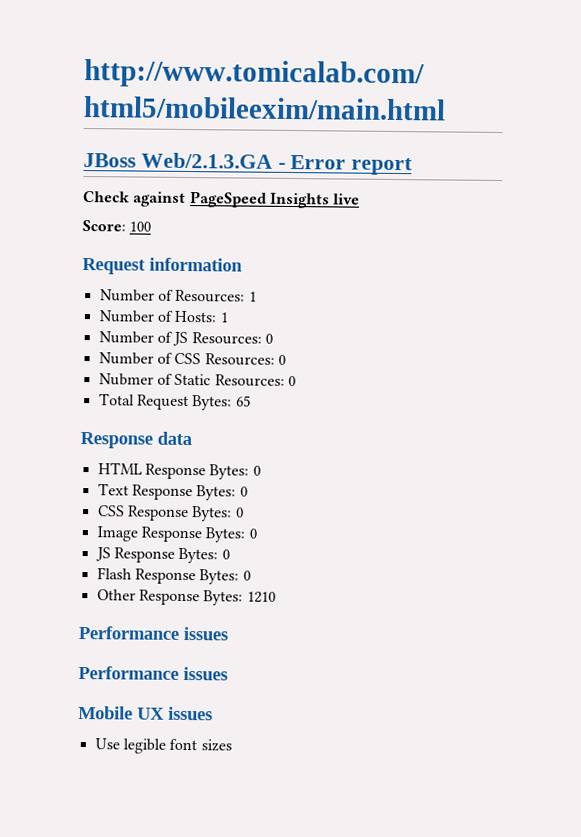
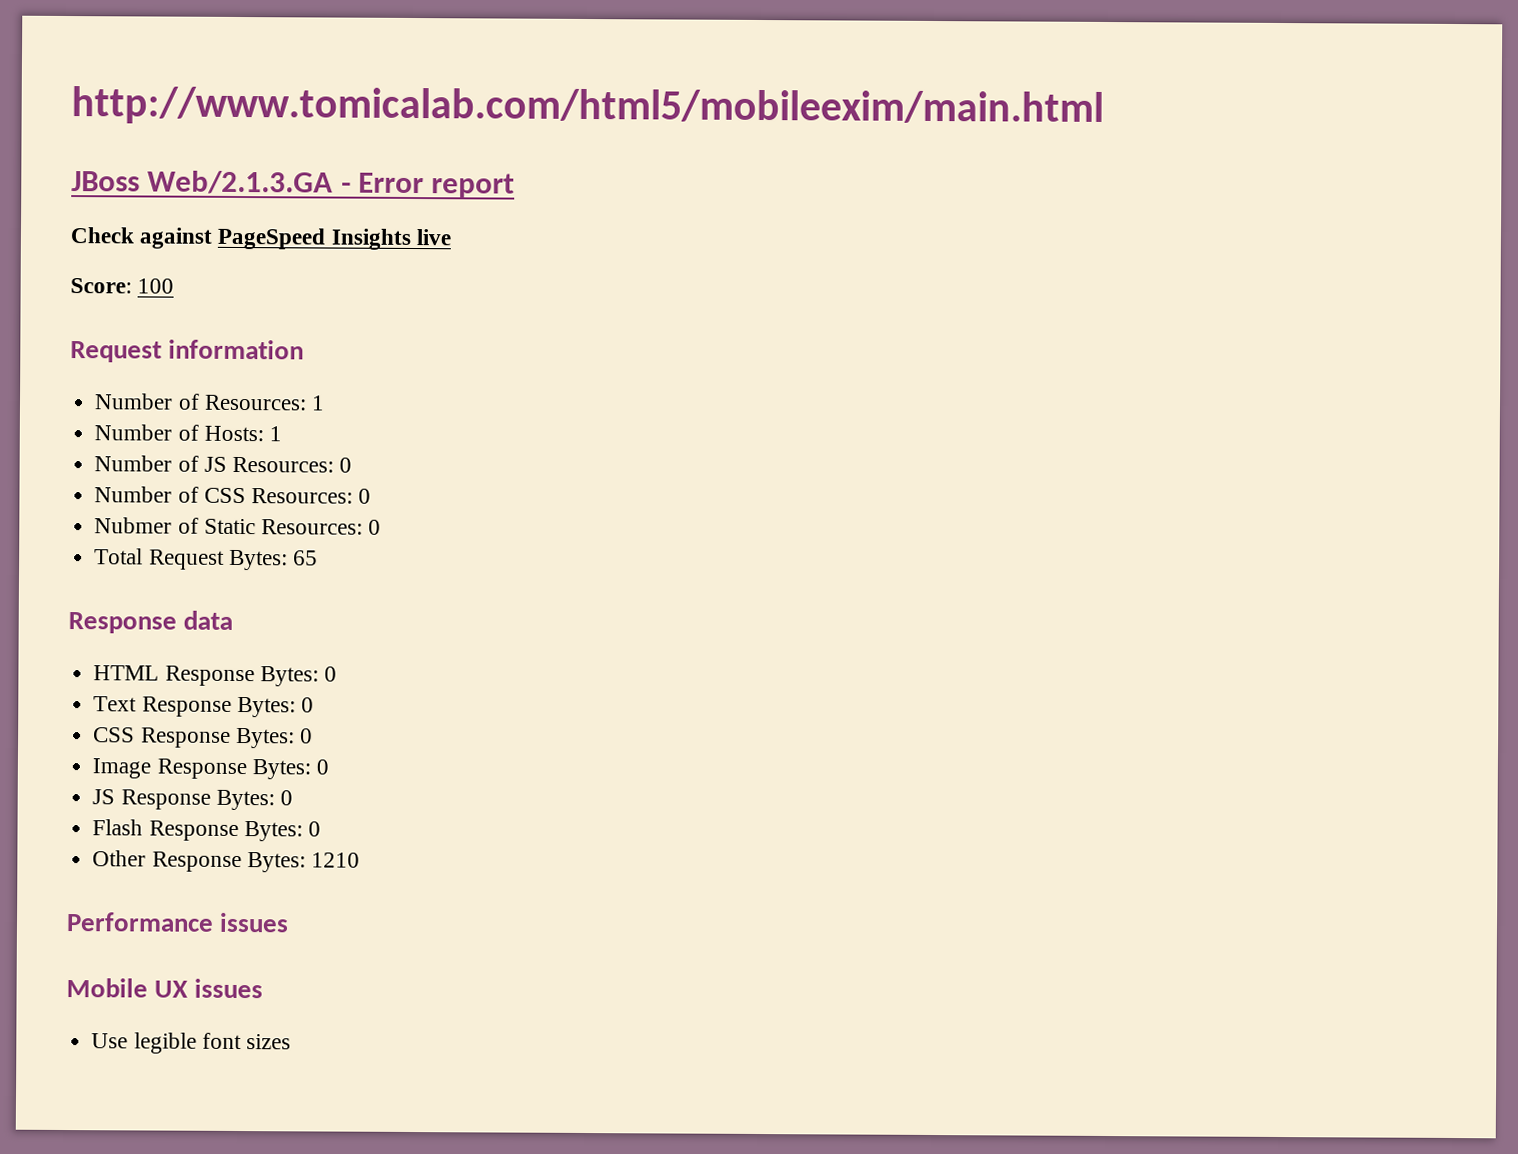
[78,665,228,681] // Performance issues -> (290, 922) none

